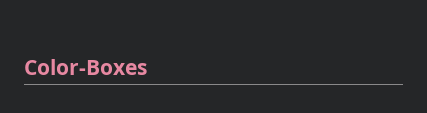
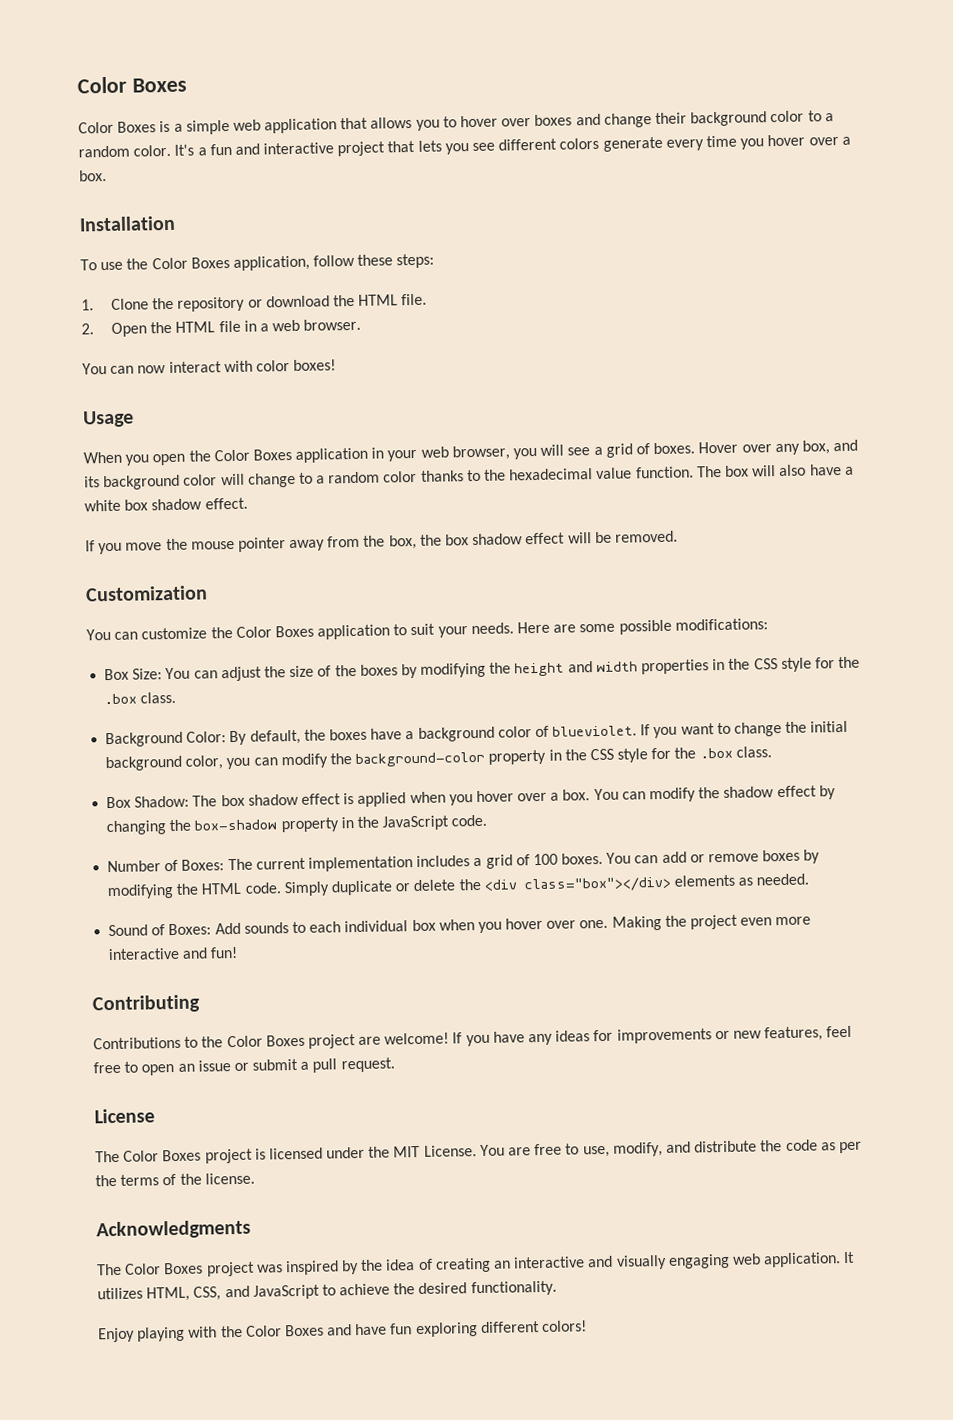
[24,59,147,75] Color-Boxes -> [77,76,187,94] [78,110,834,135] [78,134,851,158] [79,170,107,182] [79,215,176,232] [80,253,435,271] [81,293,428,312] [81,318,362,337] [82,359,337,375] [83,410,134,428] [83,439,859,466] [84,463,854,491] [84,497,248,512] [85,530,678,555] [85,585,208,602] [86,618,768,641] [104,656,861,682] [104,691,177,705] [105,720,849,748] [105,746,772,772] [106,785,836,809] [106,814,488,836] [107,849,821,873] [107,873,810,900] [108,914,812,937] [108,946,239,961] [92,994,200,1014] [93,1025,853,1050] [93,1057,395,1076] [94,1108,155,1124] [95,1139,862,1164] [95,1172,255,1187] [96,1219,251,1240] [97,1251,856,1277] [97,1280,557,1302] [98,1320,588,1343] Color Boxes // Color Boxes is a simple web application that allows you to hover over boxes and change their background color to a random color. It's a fun and interactive project that lets you see different colors generate every time you hover over a box. // Installation // To use the Color Boxes application, follow these steps: // 1. Clone the repository or download the HTML file. // 2. Open the HTML file in a web browser. // You can now interact with color boxes! // Usage // When you open the Color Boxes application in your web browser, you will see a grid of boxes. Hover over any box, and its background color will change to a random color thanks to the hexadecimal value function. The box will also have a white box shadow effect. // If you move the mouse pointer away from the box, the box shadow effect will be removed. // Customization // You can customize the Color Boxes application to suit your needs. Here are some possible modifications: // Box Size: You can adjust the size of the boxes by modifying the height and width properties in the CSS style for the .box class. // Background Color: By default, the boxes have a background color of blueviolet. If you want to change the initial background color, you can modify the background-color property in the CSS style for the .box class. // Box Shadow: The box shadow effect is applied when you hover over a box. You can modify the shadow effect by changing the box-shadow property in the JavaScript code. // Number of Boxes: The current implementation includes a grid of 100 boxes. You can add or remove boxes by modifying the HTML code. Simply duplicate or delete the <div class="box"></div> elements as needed. // Sound of Boxes: Add sounds to each individual box when you hover over one. Making the project even more interactive and fun! // Contributing // Contributions to the Color Boxes project are welcome! If you have any ideas for improvements or new features, feel free to open an issue or submit a pull request. // License // The Color Boxes project is licensed under the MIT License. You are free to use, modify, and distribute the code as per the terms of the license. // Acknowledgments // The Color Boxes project was inspired by the idea of creating an interactive and visually engaging web application. It utilizes HTML, CSS, and JavaScript to achieve the desired functionality. // Enjoy playing with the Color Boxes and have fun exploring different colors!

